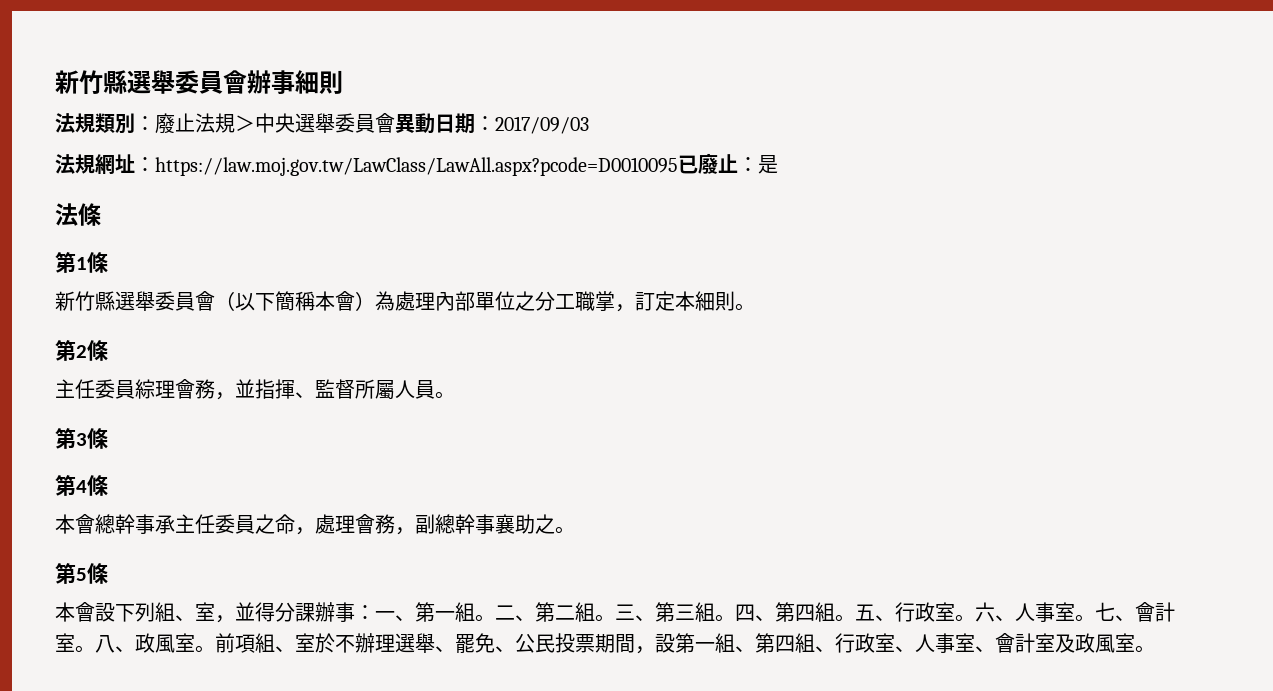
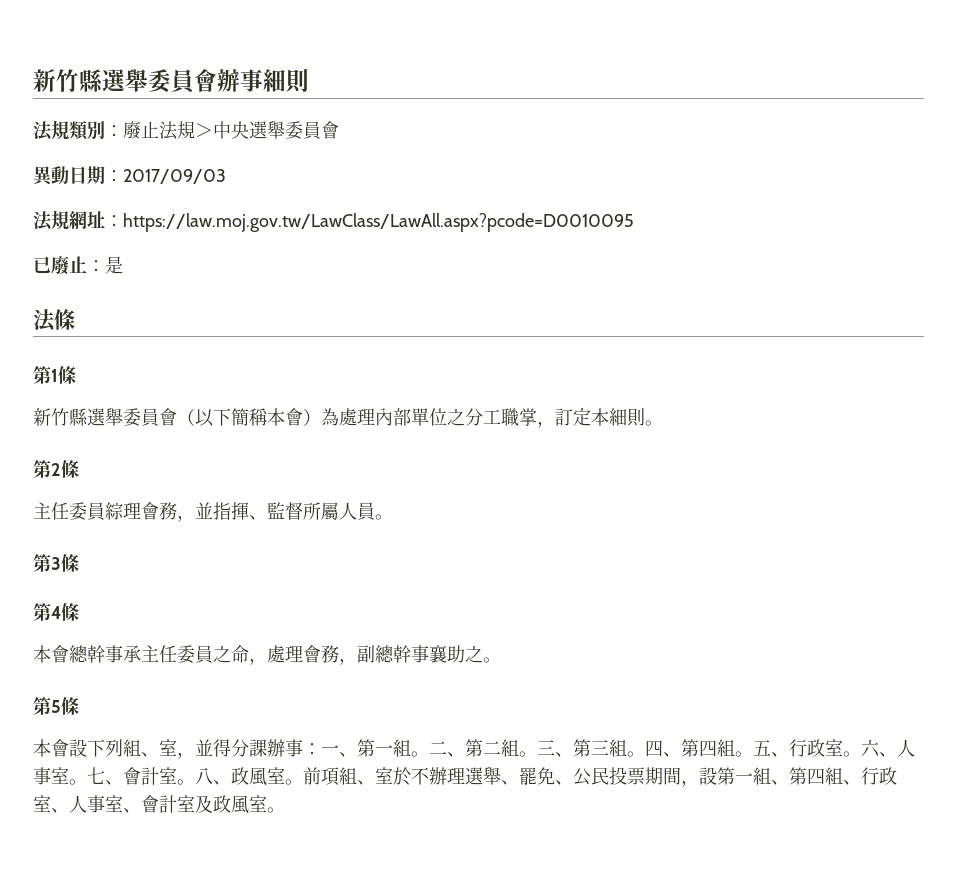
(395, 123) none -> (339, 130) //
(678, 166) none -> (634, 222) //

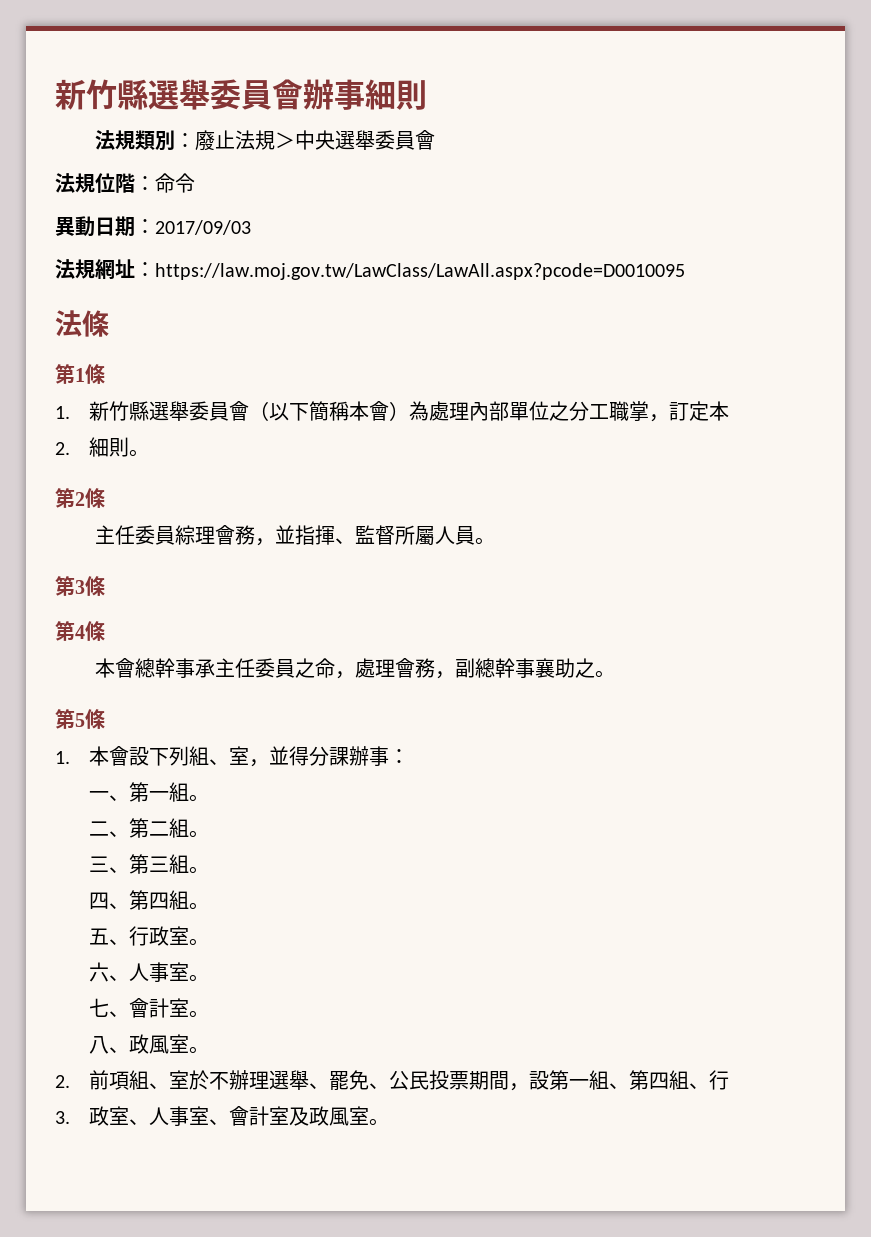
(339, 130) none -> [55,173,195,193] // 法規位階：命令
[33,256,123,275] // 已廢止：是 -> (685, 271) none
(76, 375) none -> [55,406,70,419] 1.
(609, 417) none -> [55,442,70,455] // 2.
(79, 706) none -> [55,751,70,764] 1.
(321, 749) none -> (409, 756) //
(429, 754) none -> (209, 798) //
(537, 754) none -> (209, 834) //
(645, 754) none -> (209, 870) //
(753, 754) none -> (209, 906) //
(861, 754) none -> (209, 942) //
(87, 782) none -> (209, 978) //
(195, 782) none -> (209, 1014) //
(303, 782) none -> [55,1075,70,1088] // 2.
(879, 776) none -> [55,1111,70,1124] // 3.

